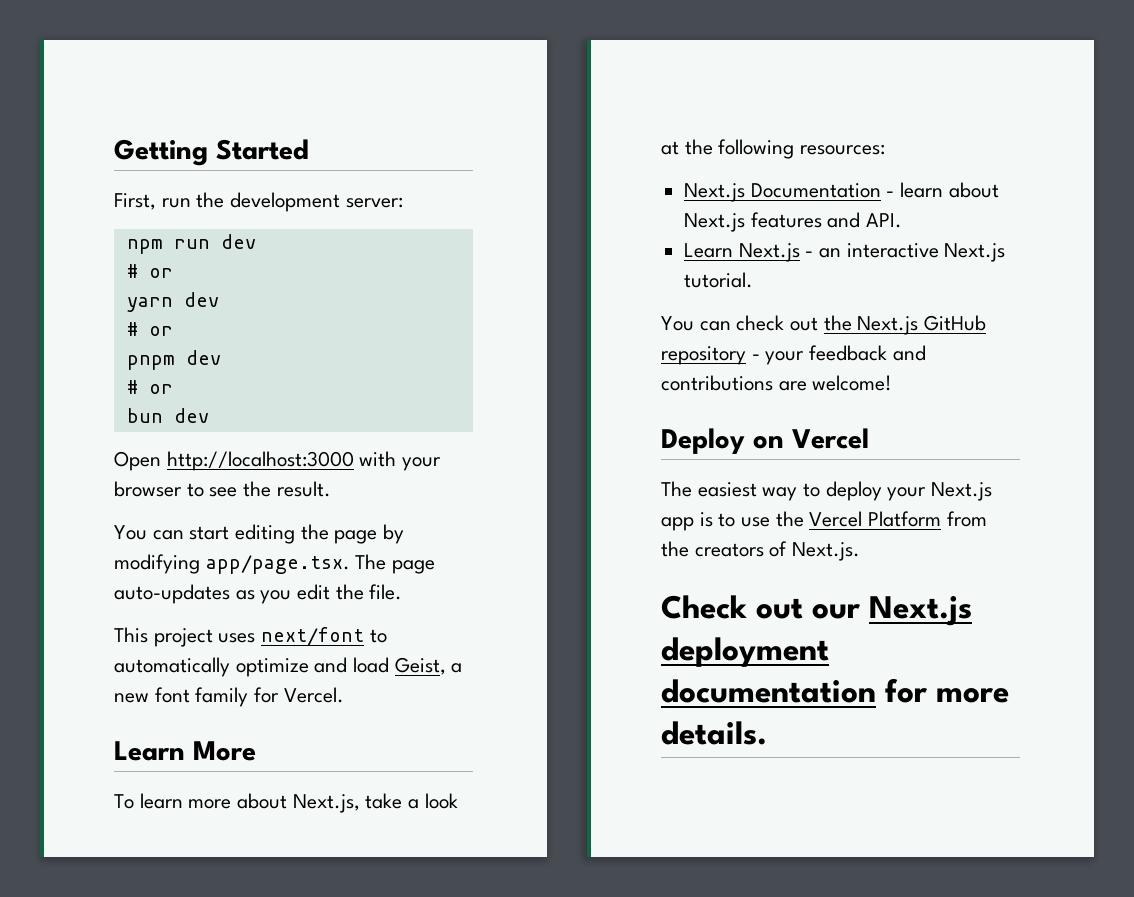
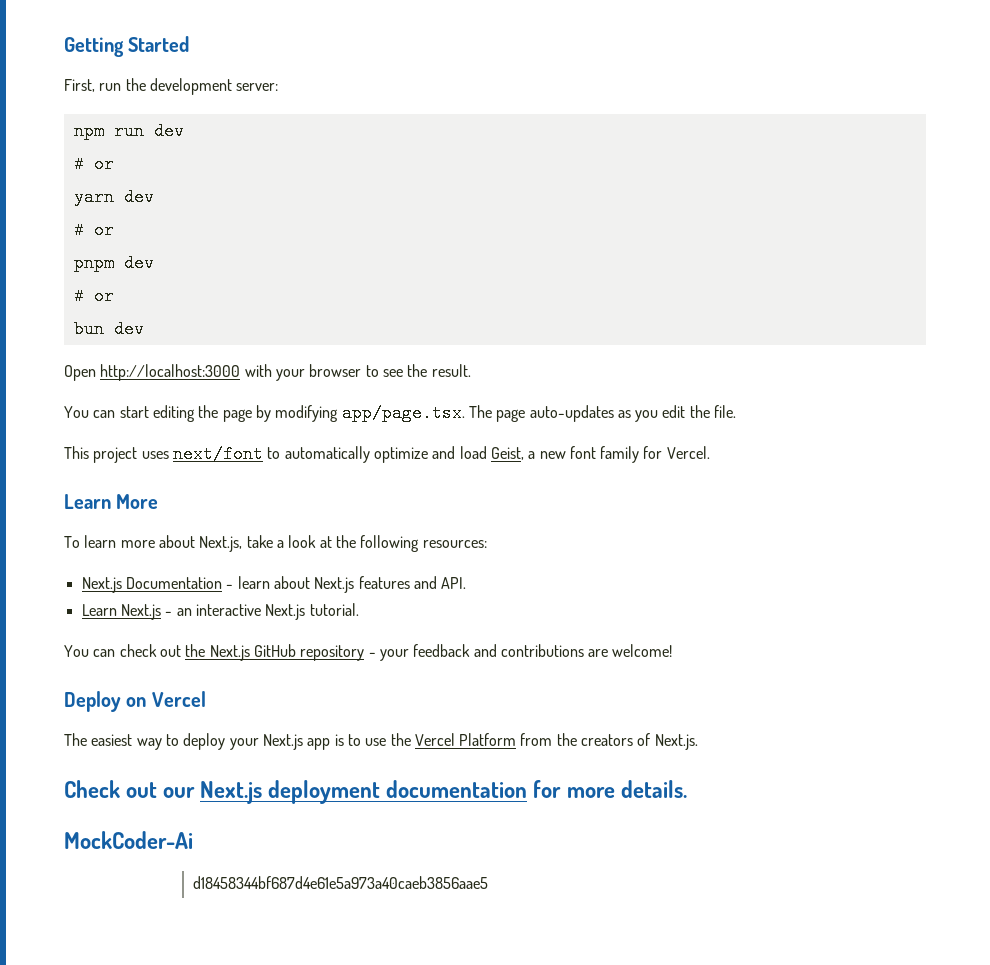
(767, 733) none -> [64,831,193,849] [193,876,489,889] // MockCoder-Ai // d18458344bf687d4e61e5a973a40caeb3856aae5

